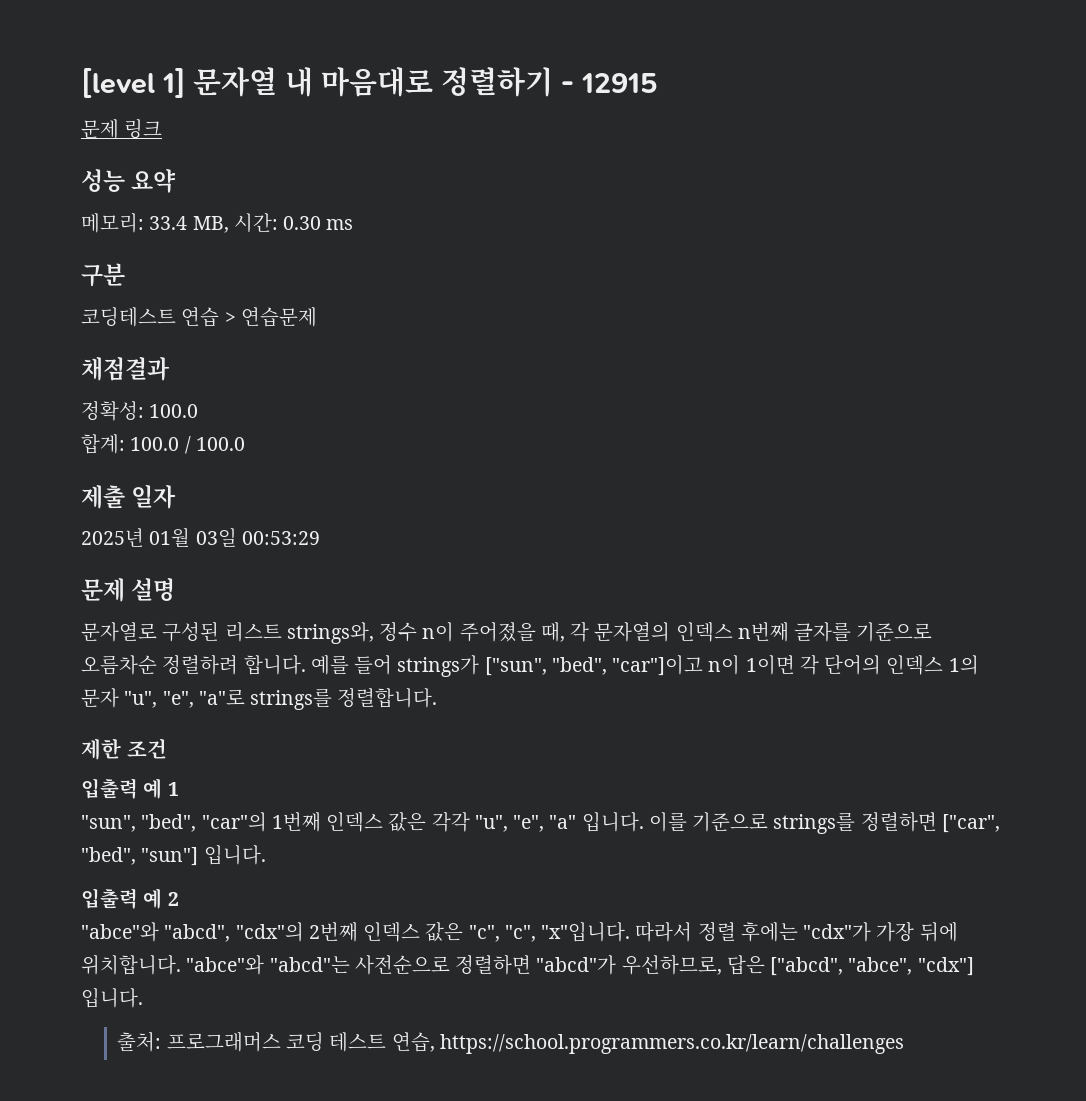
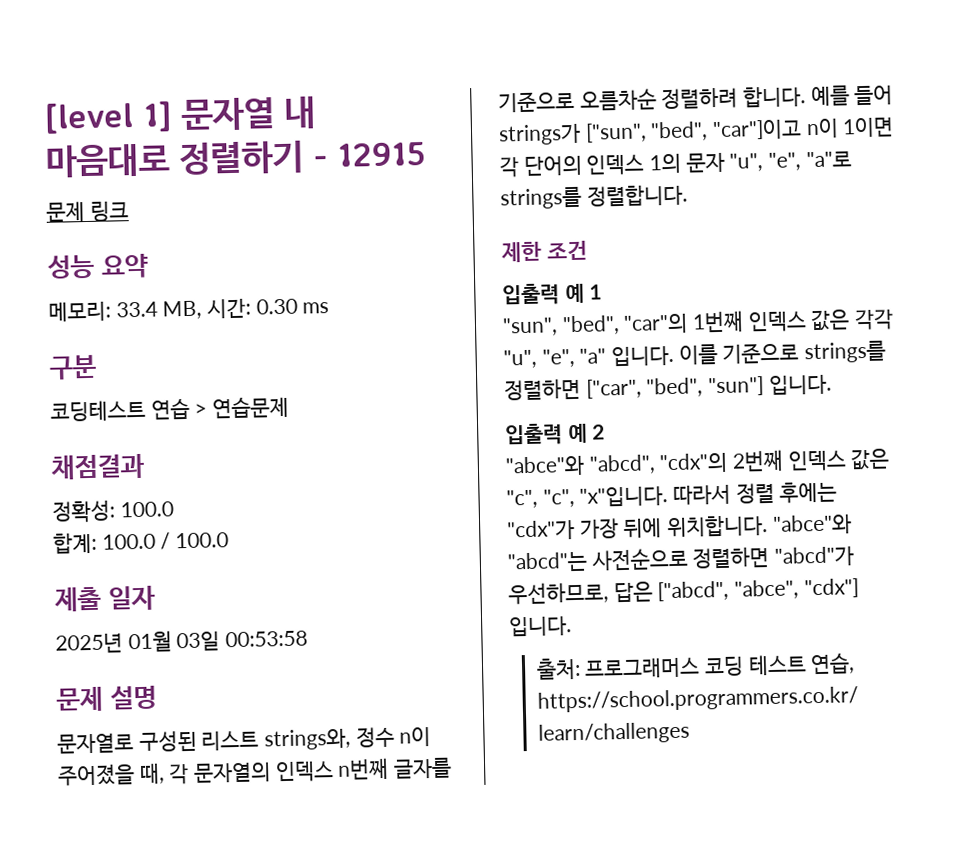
[241,531,320,545] 00:53:29 -> [225,630,309,648] 00:53:58

